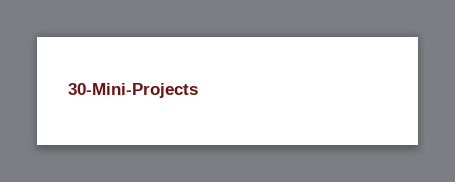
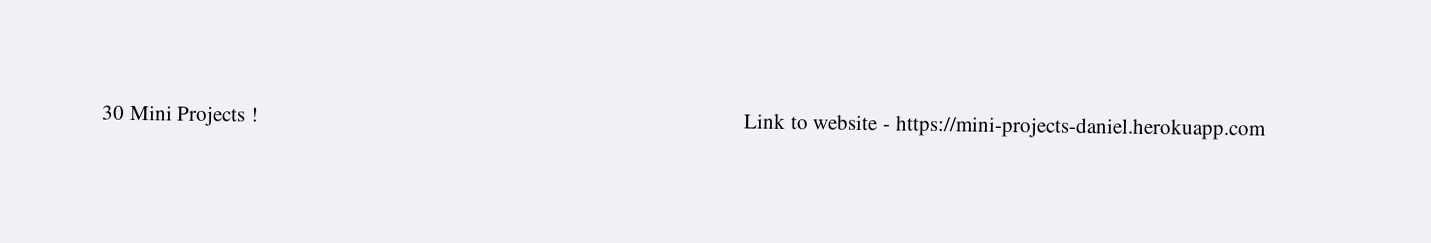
[68,83,198,98] 30-Mini-Projects -> [101,104,260,127] [743,113,1267,141] 30 Mini Projects ! // Link to website - https://mini-projects-daniel.herokuapp.com

